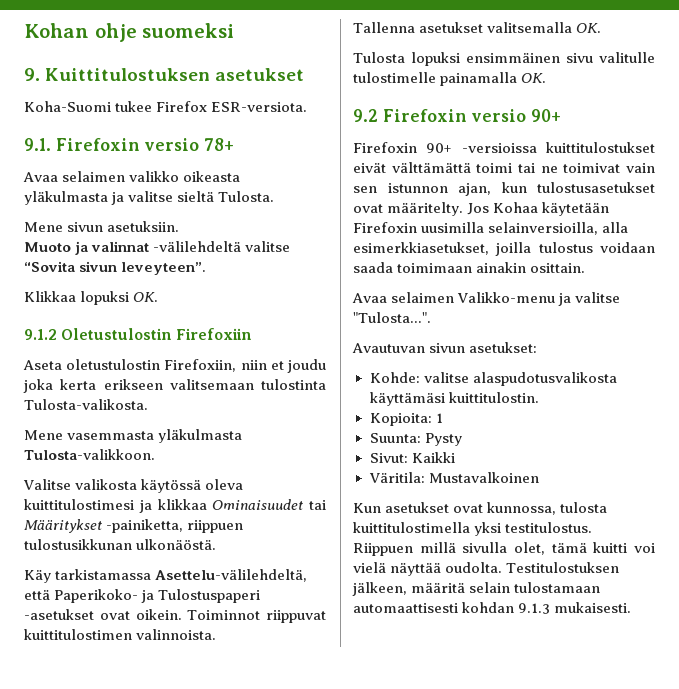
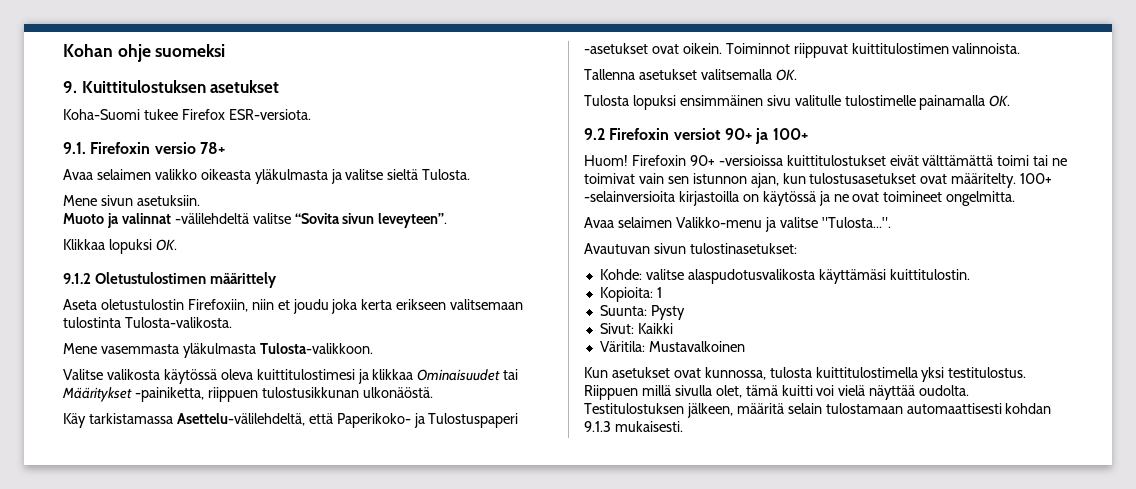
[61,328,252,340] Oletustulostin Firefoxiin -> [95,272,278,288] Oletustulostimen määrittely
[471,109,562,122] versio 90+ // -> [673,128,808,144] [584,155,628,166] versiot 90+ ja 100+ // Huom!
[467,202,610,216] [353,222,629,235] [353,242,655,256] [353,262,586,273] Jos Kohaa käytetään Firefoxin uusimilla selainversioilla, alla esimerkkiasetukset, joilla tulostus voidaan saada toimimaan ainakin osittain. -> [1020,173,1053,184] [584,191,1016,206] 100+ -selainversioita kirjastoilla on käytössä ja ne ovat toimineet ongelmitta.
[469,342,538,353] asetukset: -> [689,243,797,254] tulostinasetukset:

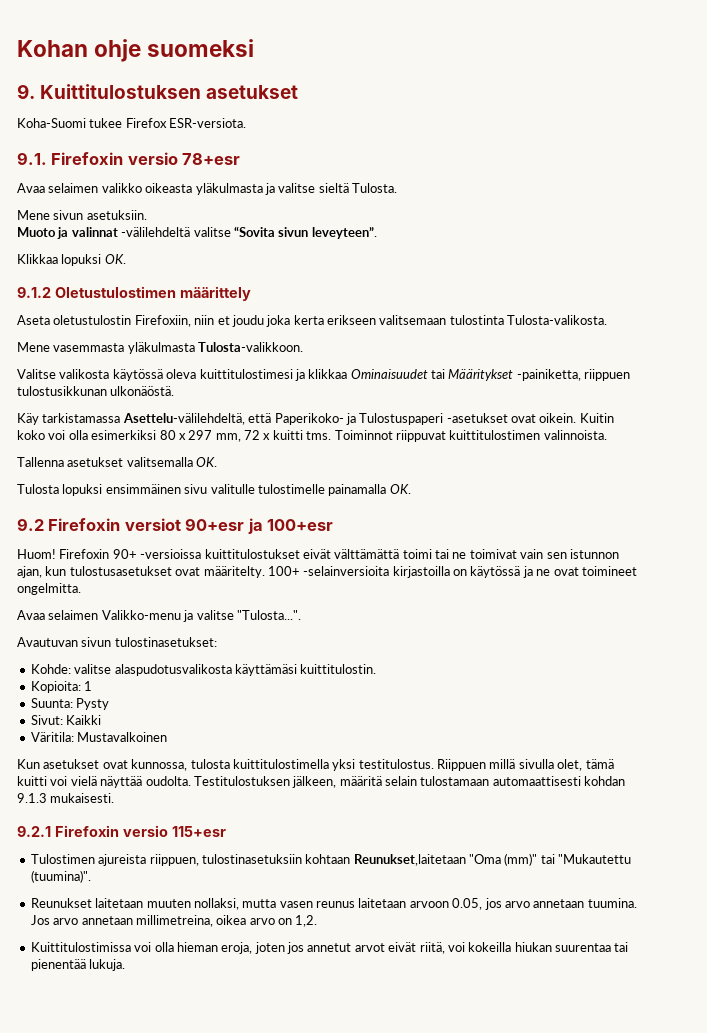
[199,142,225,154] 78+ -> [182,153,241,165] 78+esr
(722, 48) none -> [579,413,614,423] [17,430,332,442] Kuitin koko voi olla esimerkiksi 80 x 297 mm, 72 x kuitti tms.
[724,128,808,144] 90+ ja 100+ -> [185,518,334,534] 90+esr ja 100+esr
(683, 426) none -> [17,825,226,837] [30,853,632,866] [30,870,91,883] [30,898,637,910] [30,915,318,927] [30,942,629,954] [30,959,126,971] // 9.2.1 Firefoxin versio 115+esr // Tulostimen ajureista riippuen, tulostinasetuksiin kohtaan Reunukset,laitetaan "Oma (mm)" tai "Mukautettu (tuumina)". // Reunukset laitetaan muuten nollaksi, mutta vasen reunus laitetaan arvoon 0.05, jos arvo annetaan tuumina. Jos arvo annetaan millimetreina, oikea arvo on 1,2. // Kuittitulostimissa voi olla hieman eroja, joten jos annetut arvot eivät riitä, voi kokeilla hiukan suurentaa tai pienentää lukuja.

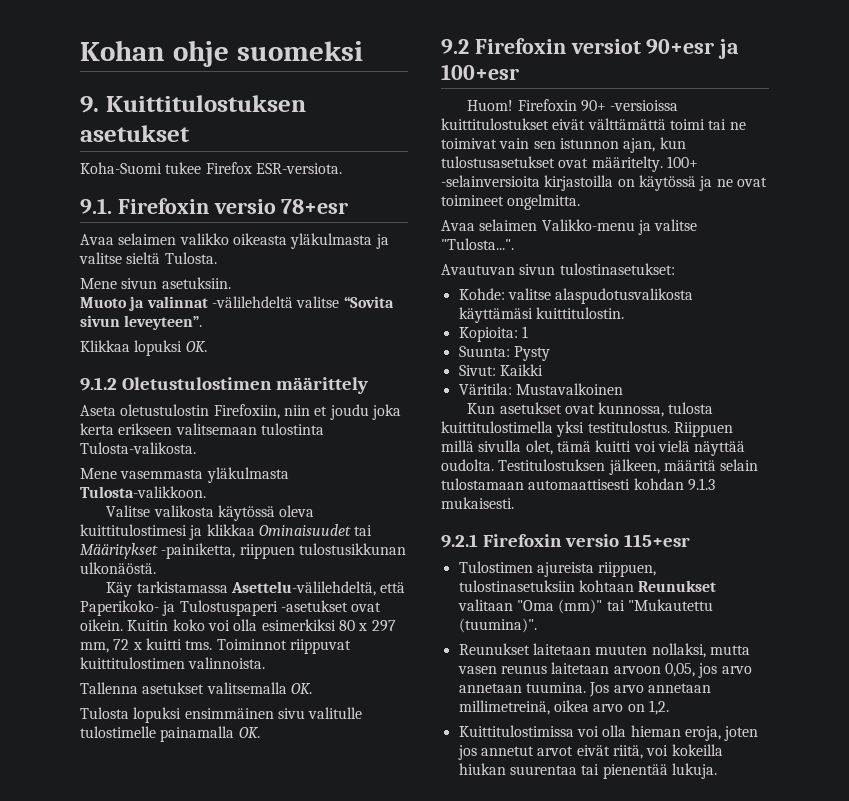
[353,854,466,866] Reunukset,laitetaan -> [638,580,717,592] [457,599,513,611] Reunukset valitaan
[452,898,483,910] 0.05, -> [664,663,695,677] 0,05,
[135,915,213,927] millimetreina, -> [458,700,550,715] millimetreinä,

